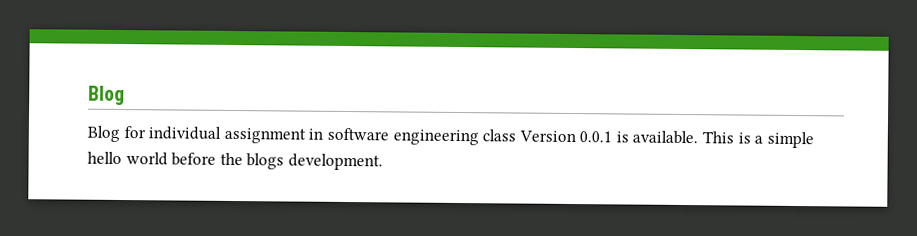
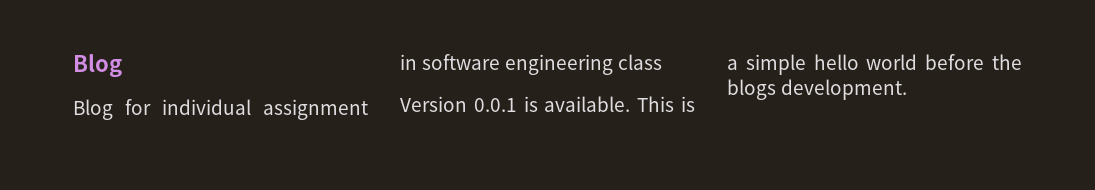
(517, 135) none -> (663, 62) //

